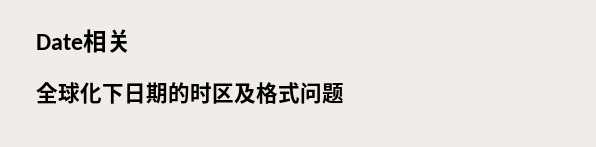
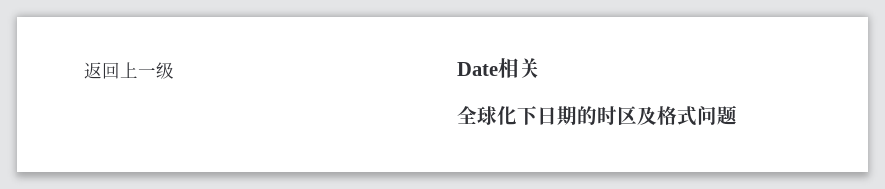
(36, 42) none -> [84,62,174,79] 返回上一级 //

